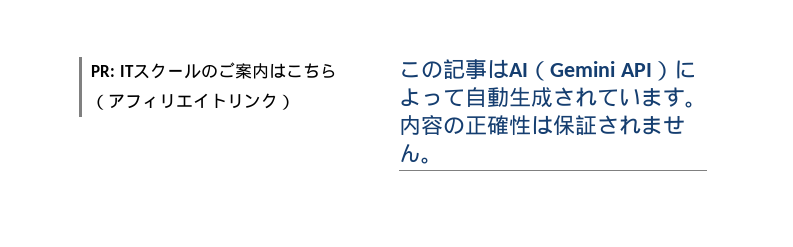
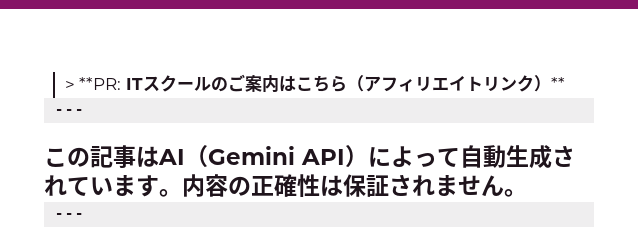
[90,65,115,77] PR: -> [64,77,122,90] > **PR:
(295, 102) none -> [550,77,565,90] [54,109,85,115] ** // ---
(443, 160) none -> [54,213,85,219] // ---

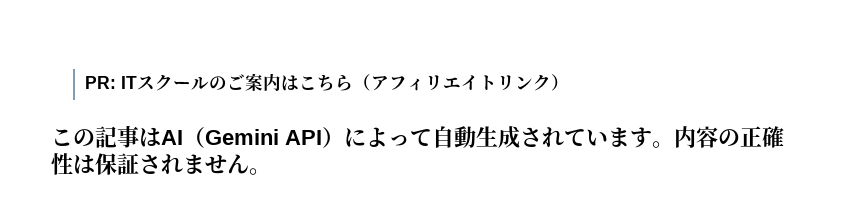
[64,77,122,90] > **PR: -> [84,76,116,89] PR:
[550,77,565,90] [54,109,85,115] ** // --- -> (569, 82) none
[54,213,85,219] // --- -> (271, 171) none

